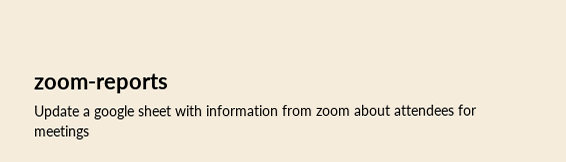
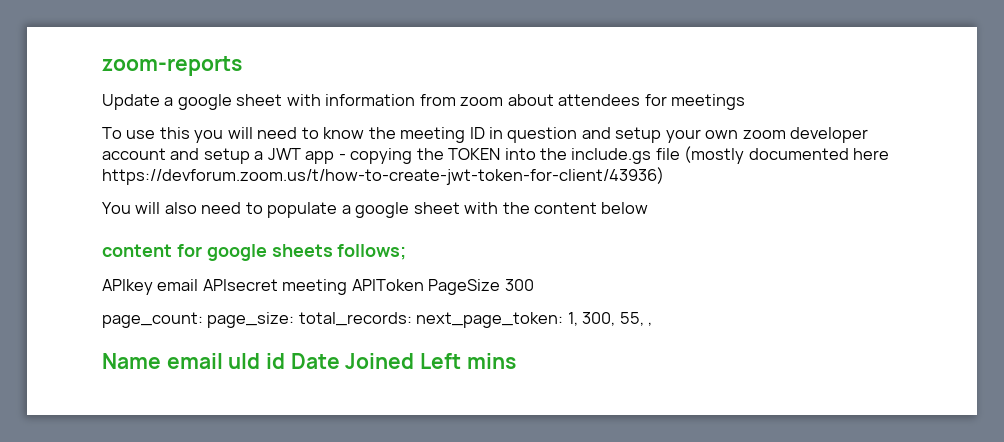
(90, 132) none -> [102,127,869,143] [102,146,890,164] [102,167,664,185] [102,202,649,218] [102,244,407,261] [102,279,534,295] [102,312,653,328] [102,353,516,369] // To use this you will need to know the meeting ID in question and setup your own zoom developer account and setup a JWT app - copying the TOKEN into the include.gs file (mostly documented here https://devforum.zoom.us/t/how-to-create-jwt-token-for-client/43936) // You will also need to populate a google sheet with the content below // content for google sheets follows; // APIkey email APIsecret meeting APIToken PageSize 300 // page_count: page_size: total_records: next_page_token: 1, 300, 55, , // Name email uId id Date Joined Left mins

